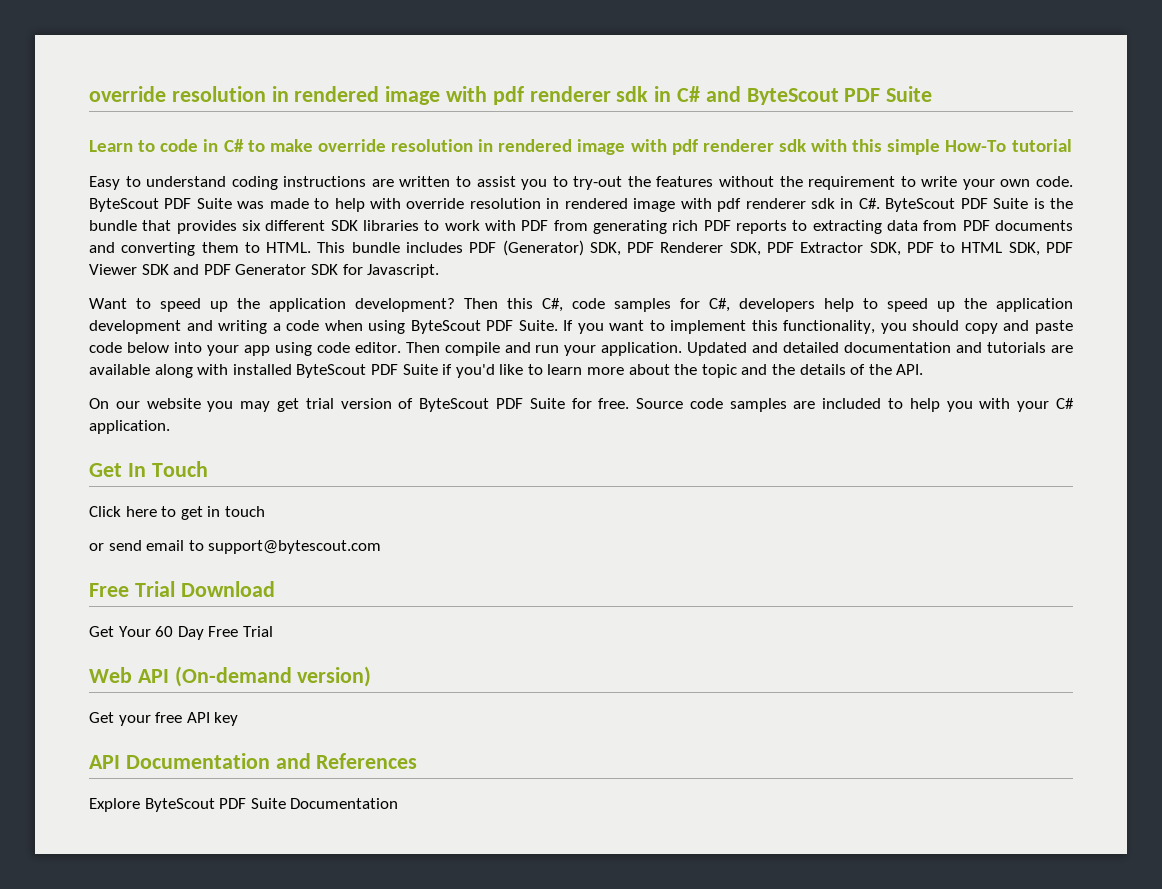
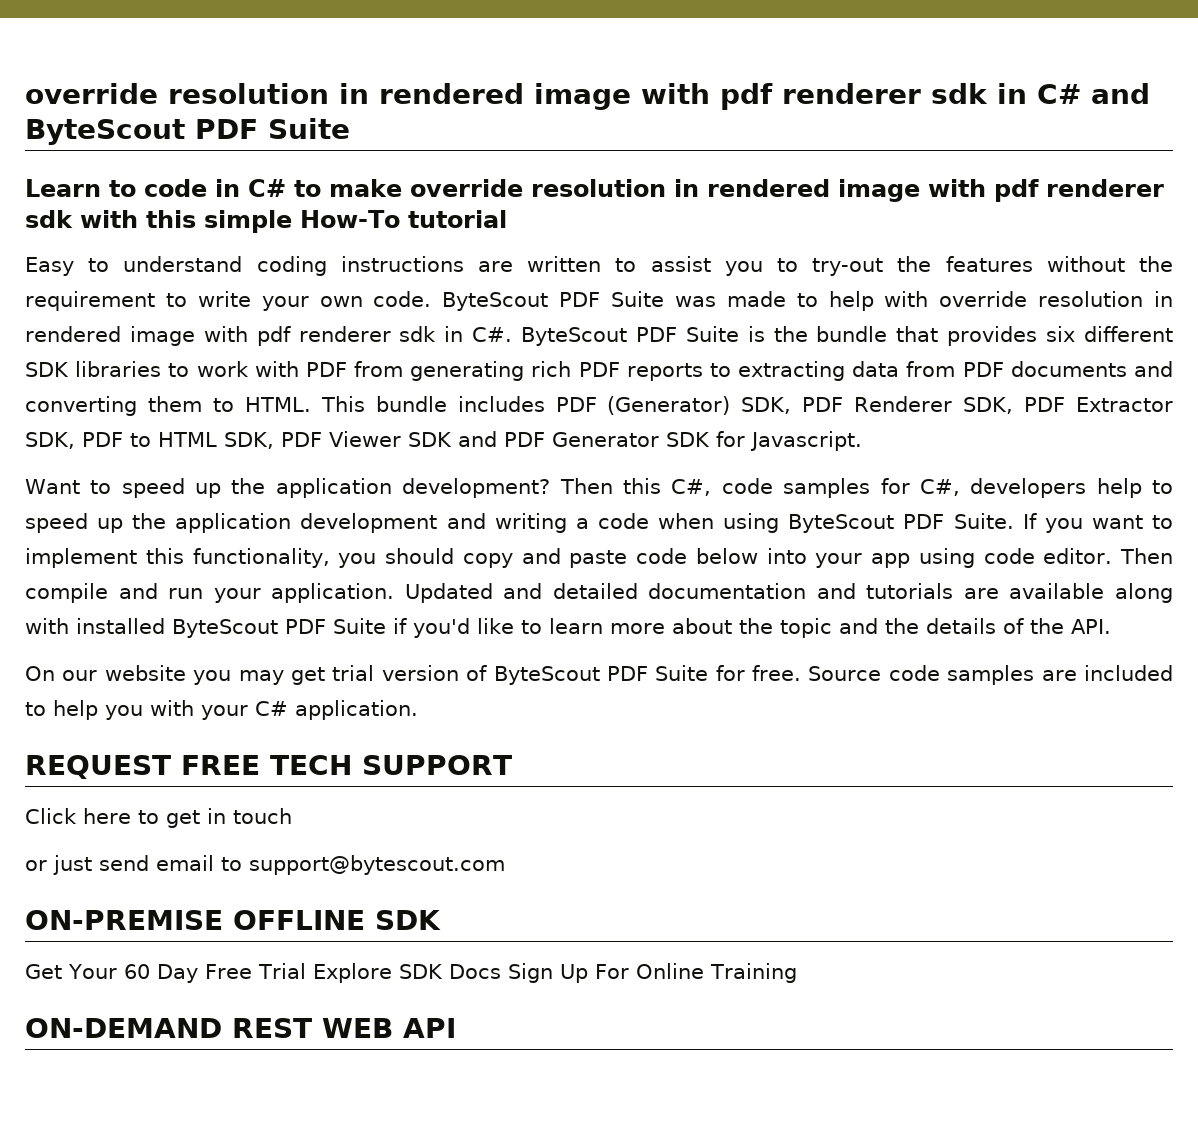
[89,461,208,477] Get In Touch -> [25,755,512,779] REQUEST FREE TECH SUPPORT
(104, 547) none -> [53,855,92,875] just
[89,581,275,597] Free Trial Download -> [25,910,441,930] ON-PREMISE OFFLINE SDK
[89,666,372,687] [89,712,239,726] [89,753,418,769] [89,798,399,812] // Web API (On-demand version) // Get your free API key // API Documentation and References // Explore ByteScout PDF Suite Documentation -> [312,963,797,983] [25,1018,456,1038] Explore SDK Docs Sign Up For Online Training // ON-DEMAND REST WEB API

